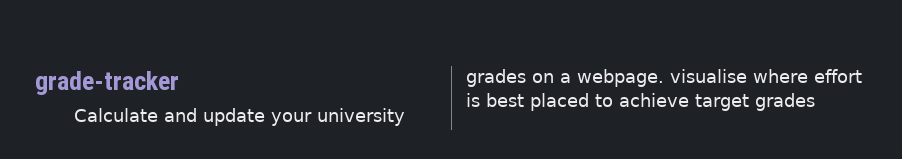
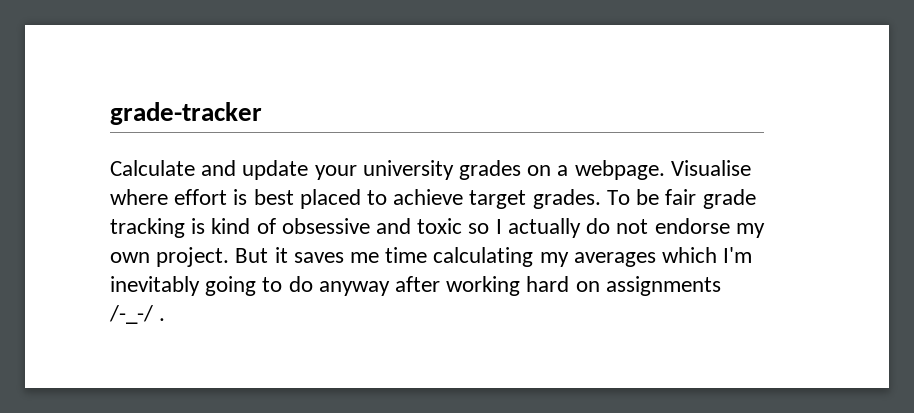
[670,69,747,83] visualise -> [670,160,751,176] Visualise
[755,93,815,111] grades -> [532,189,756,209] [110,218,765,238] [110,247,753,267] [110,276,721,296] [109,305,166,324] grades. To be fair grade tracking is kind of obsessive and toxic so I actually do not endorse my own project. But it saves me time calculating my averages which I'm inevitably going to do anyway after working hard on assignments /-_-/ .

